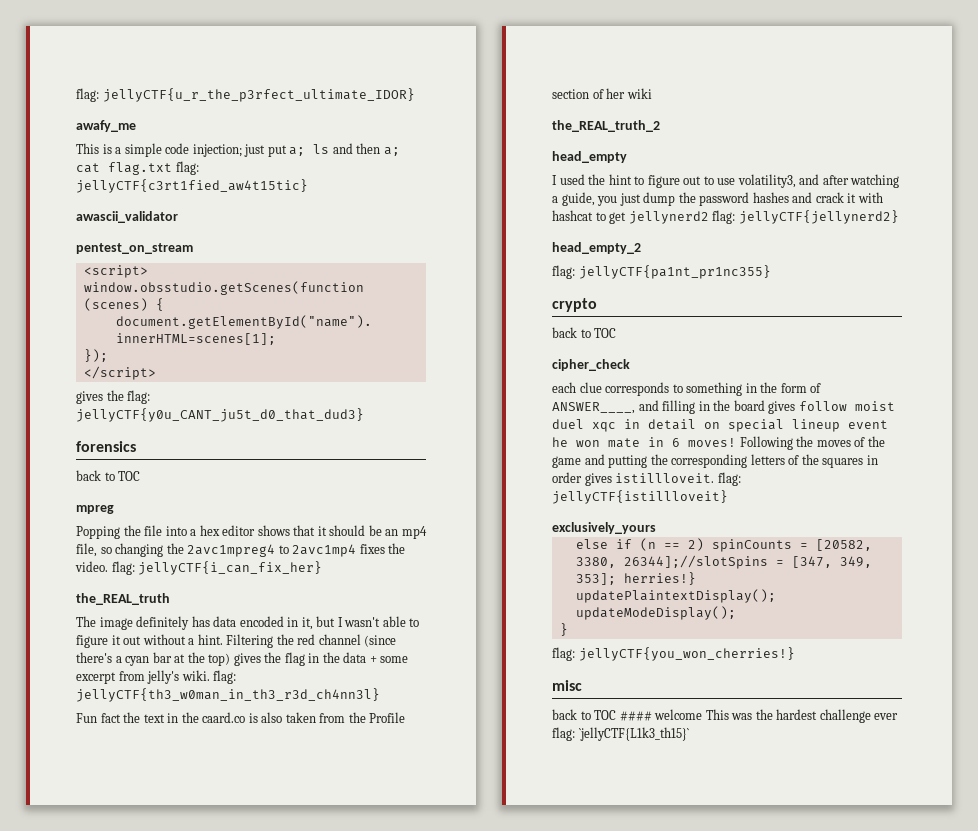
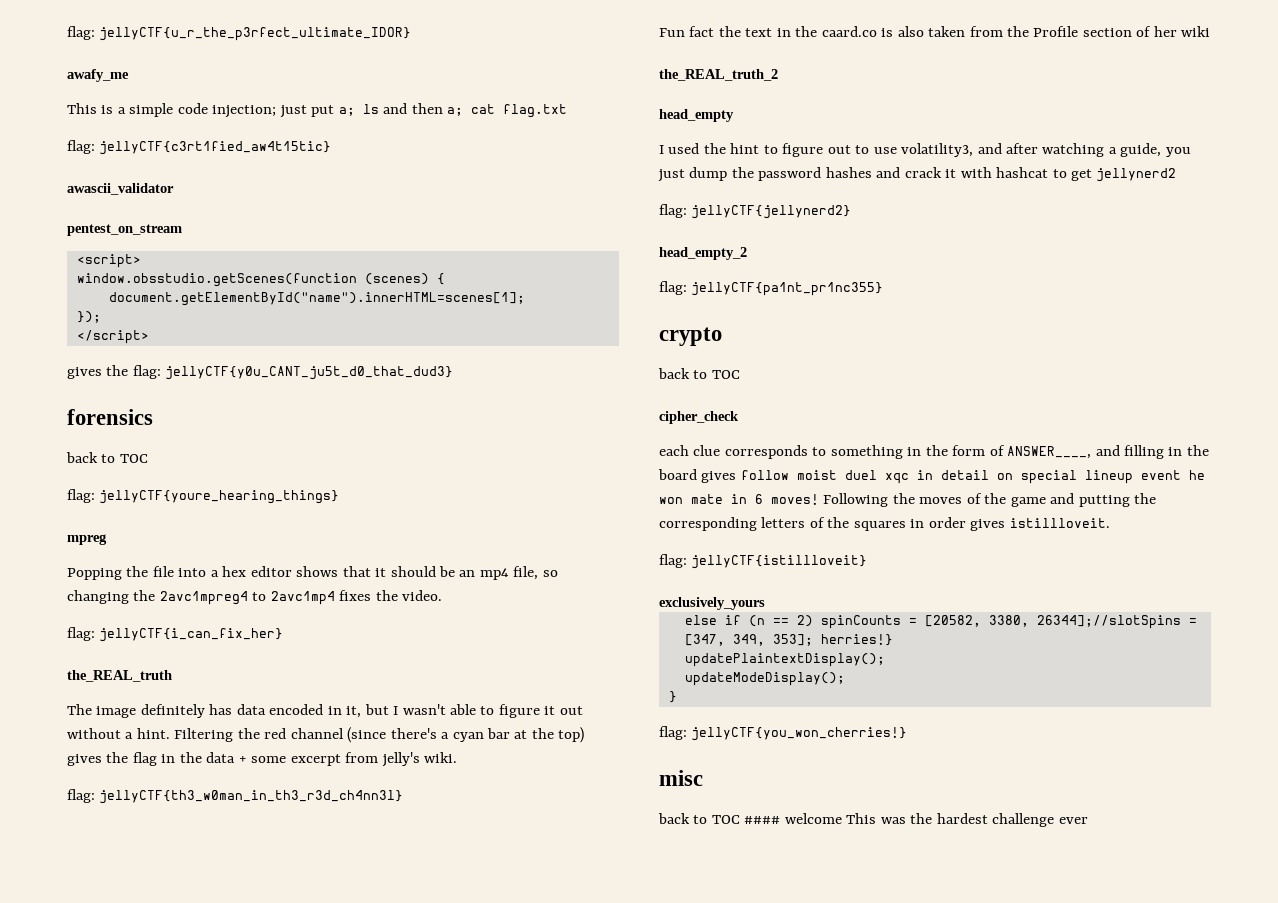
(172, 168) none -> (568, 111) //
(141, 476) none -> [67,489,340,504] // flag: jellyCTF{youre_hearing_things}
(108, 566) none -> (443, 595) //
(210, 675) none -> (458, 757) //
(709, 217) none -> (1177, 175) //
(715, 478) none -> (1110, 523) //
[552,727,689,741] flag: `jellyCTF{L1k3_th15}` -> (1088, 820) none

